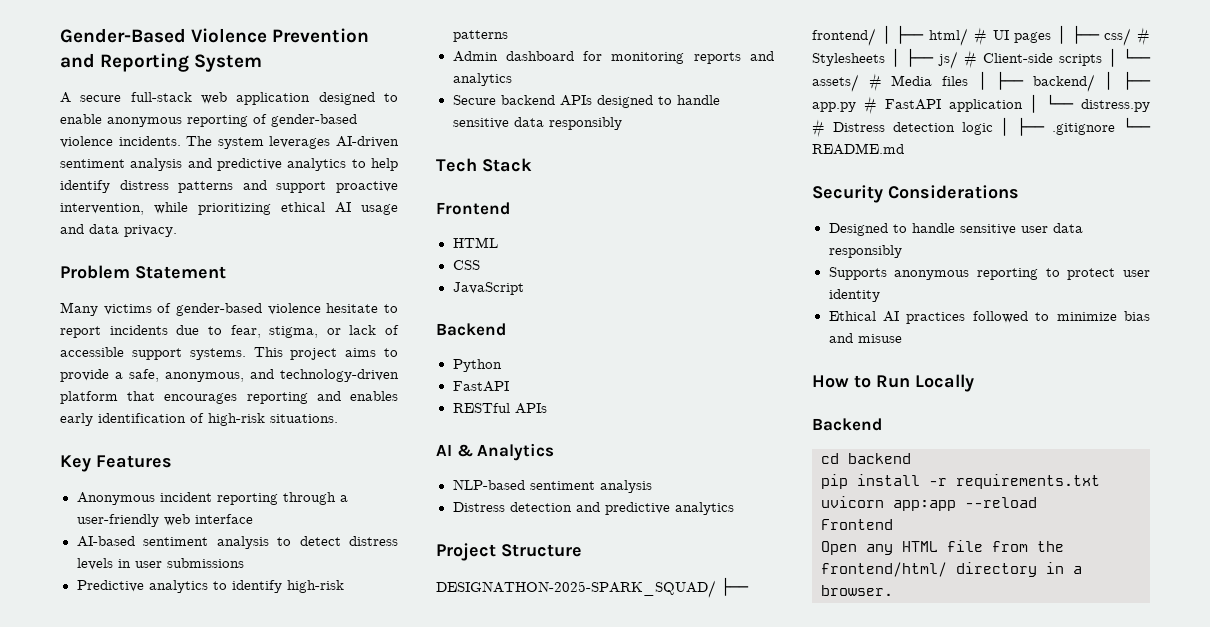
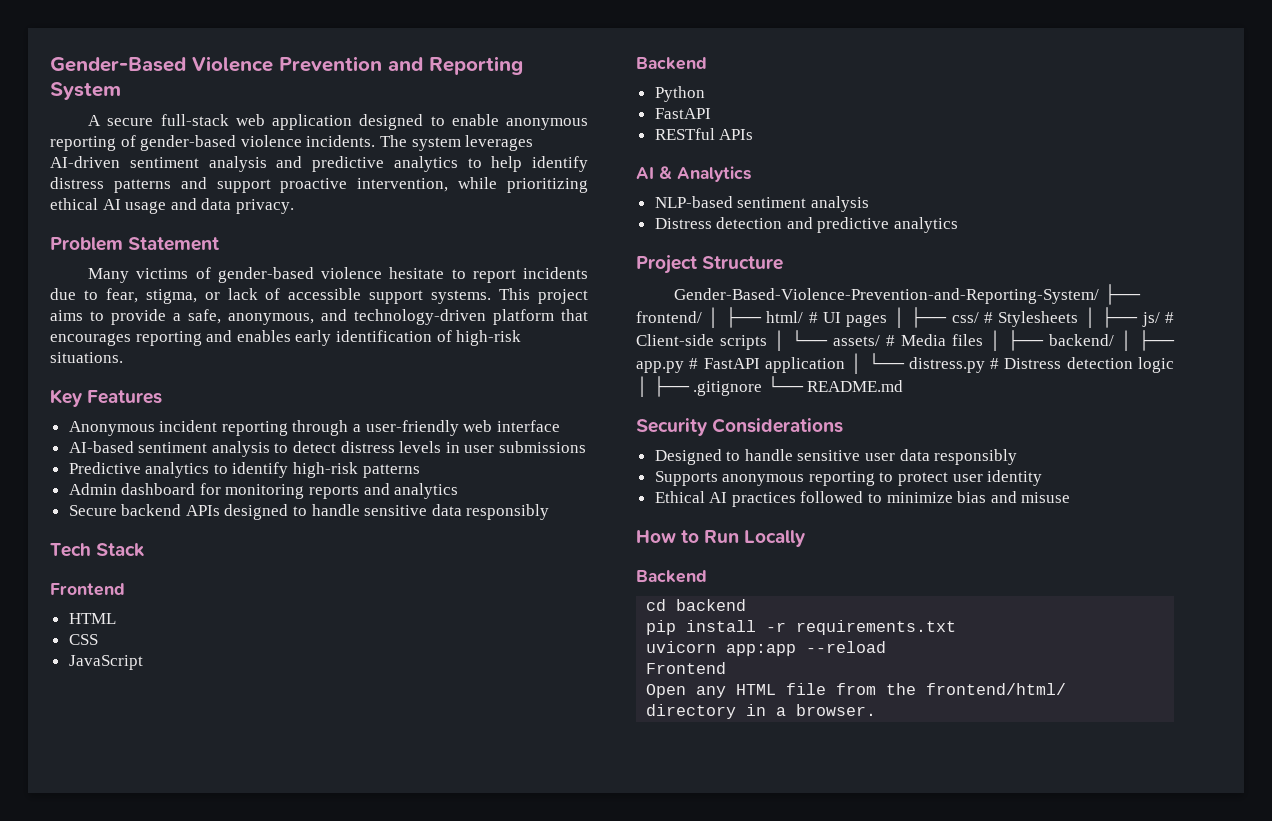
[436,580,716,598] DESIGNATHON-2025-SPARK_SQUAD/ -> [674,288,1100,304] Gender-Based-Violence-Prevention-and-Reporting-System/

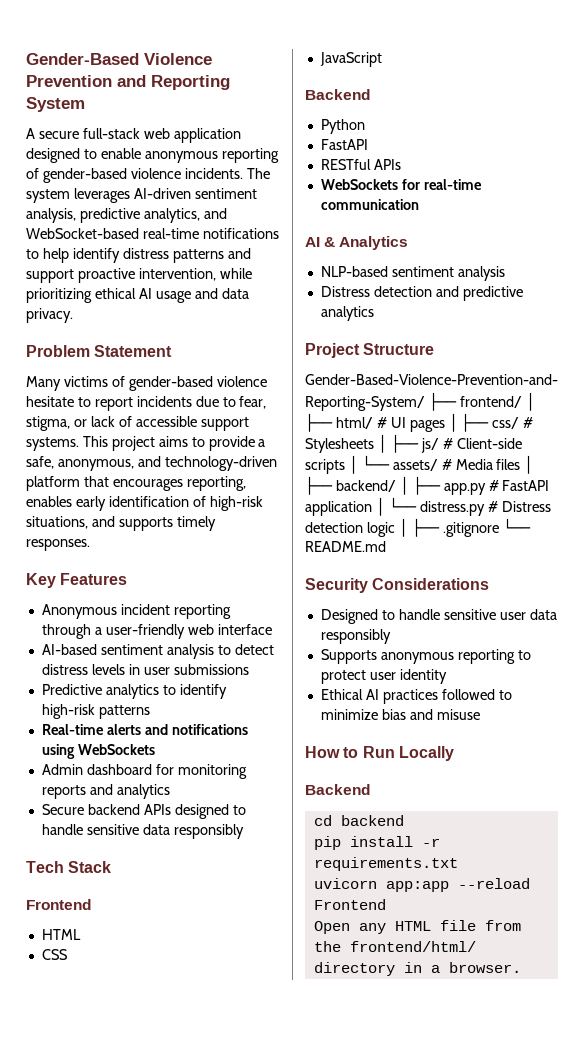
[208,156,458,172] analysis and predictive analytics -> [26,208,227,223] [26,228,279,239] analysis, predictive analytics, and WebSocket-based real-time notifications
[135,330,233,346] reporting and -> [186,476,246,491] reporting,
[50,352,123,363] situations. -> [26,516,216,531] [26,539,90,551] situations, and supports timely responses.
(420, 471) none -> [41,724,248,735] [41,744,155,759] // Real-time alerts and notifications using WebSockets
(754, 134) none -> [320,179,482,190] [320,199,419,210] // WebSockets for real-time communication

